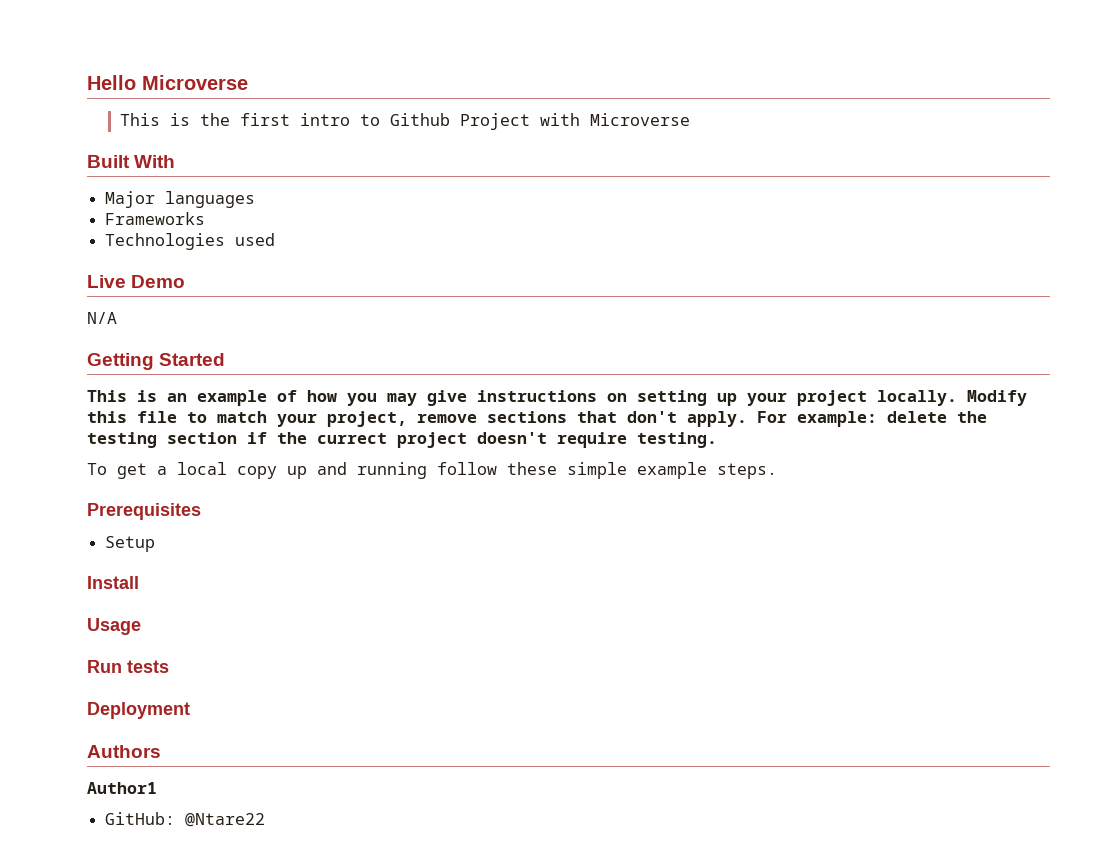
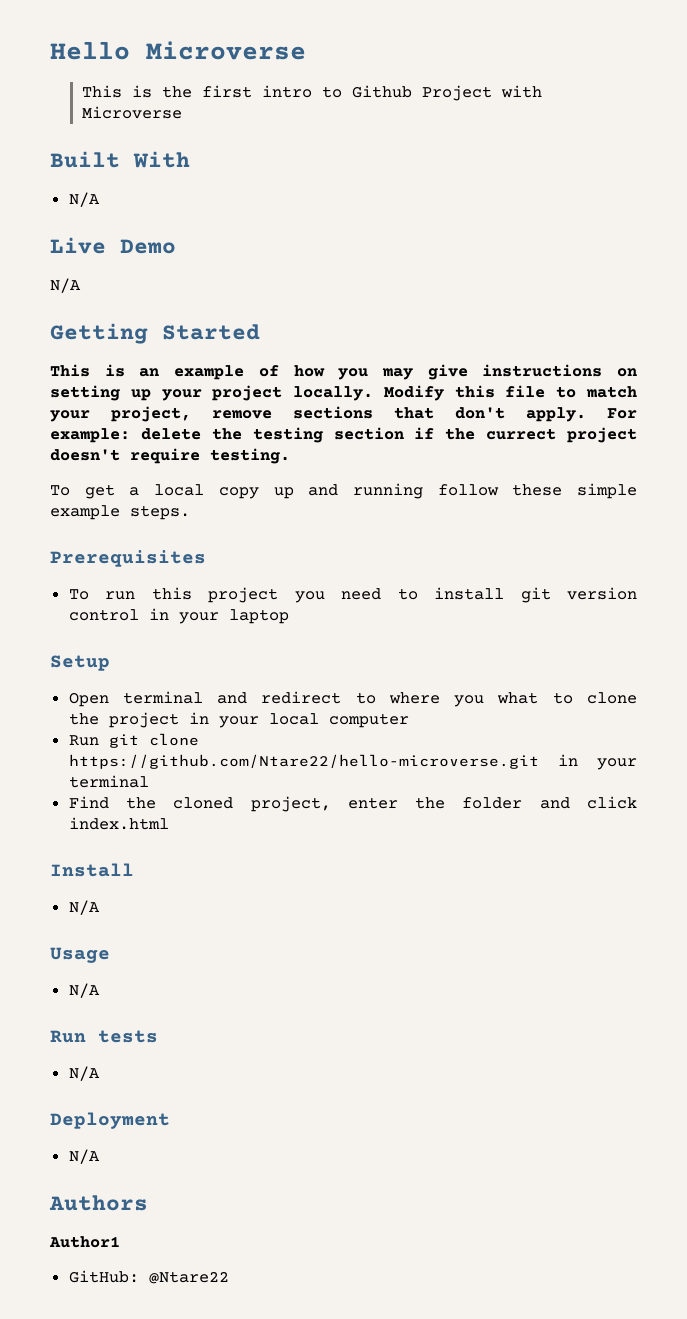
[105,191,256,208] [105,212,206,225] [105,233,276,250] Major languages // Frameworks // Technologies used -> [68,192,100,207] N/A
[105,536,156,552] Setup -> [68,587,637,603] [68,608,289,624] [50,655,110,671] [68,691,637,707] [68,712,409,728] [68,733,199,748] [68,754,637,770] [68,775,149,788] [68,796,638,812] [68,817,169,830] To run this project you need to install git version control in your laptop // Setup // Open terminal and redirect to where you what to clone the project in your local computer // Run git clone https://github.com/Ntare22/hello-microverse.git in your terminal // Find the cloned project, enter the folder and click index.html
(139, 582) none -> [68,900,100,915] // N/A
(141, 626) none -> [68,983,100,998] // N/A
(169, 666) none -> [68,1066,100,1081] // N/A
(190, 710) none -> [68,1149,100,1164] // N/A

